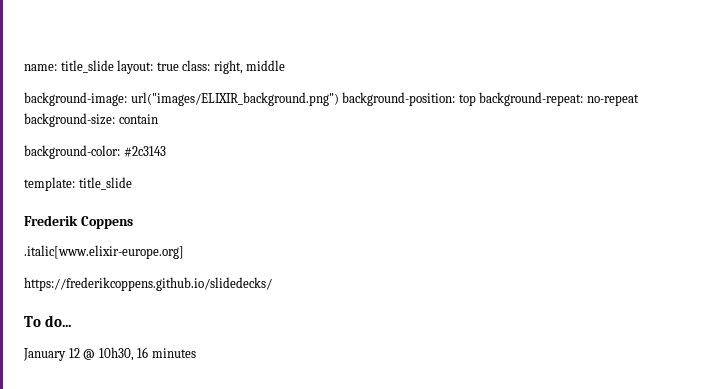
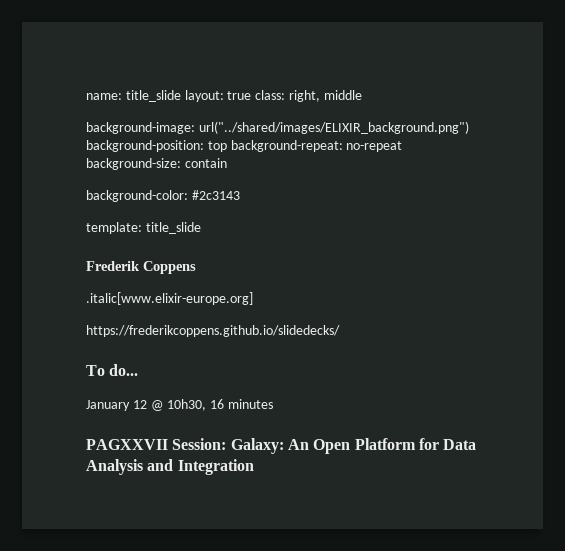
[130,92,339,106] url("images/ELIXIR_background.png") -> [198,121,469,134] url("../shared/images/ELIXIR_background.png")
(196, 353) none -> [86,438,477,454] [86,459,254,475] // PAGXXVII Session: Galaxy: An Open Platform for Data Analysis and Integration

